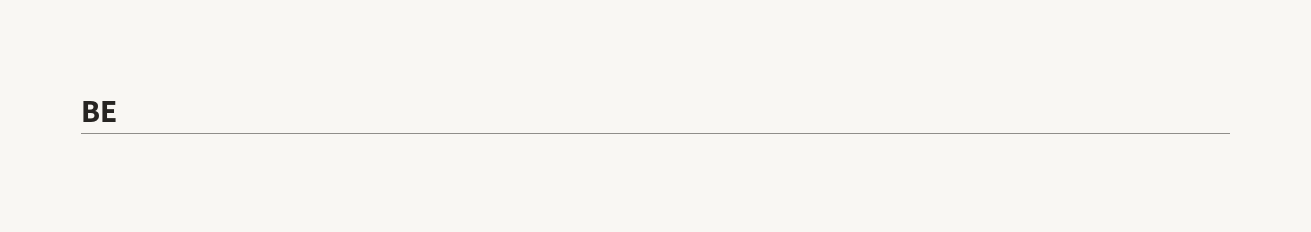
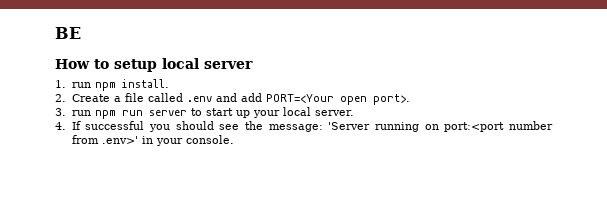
(117, 111) none -> [55,58,253,72] [55,79,169,91] [55,93,410,105] [55,107,355,119] [55,121,553,132] [71,135,234,146] // How to setup local server // 1. run npm install. // 2. Create a file called .env and add PORT=<Your open port>. // 3. run npm run server to start up your local server. // 4. If successful you should see the message: 'Server running on port:<port number from .env>' in your console.

